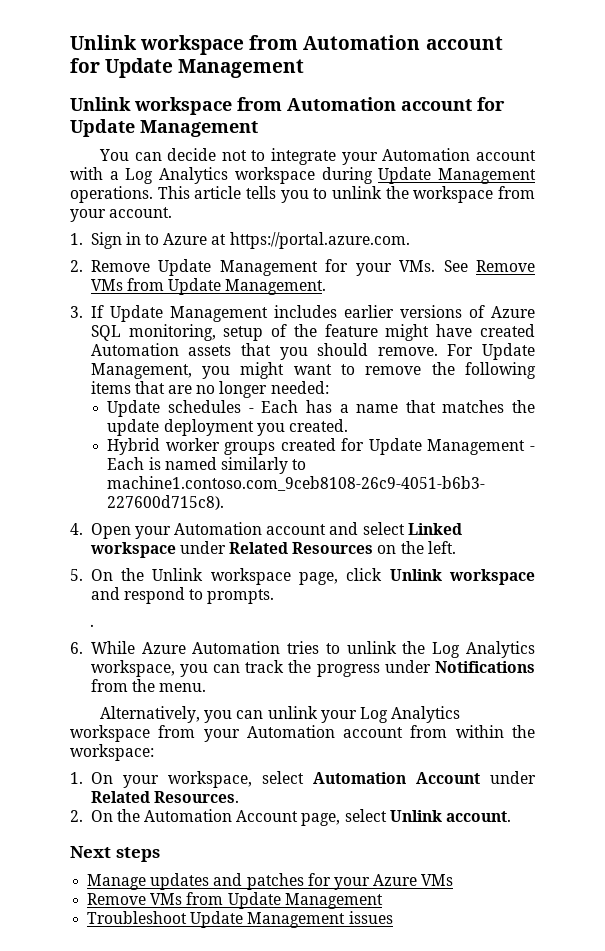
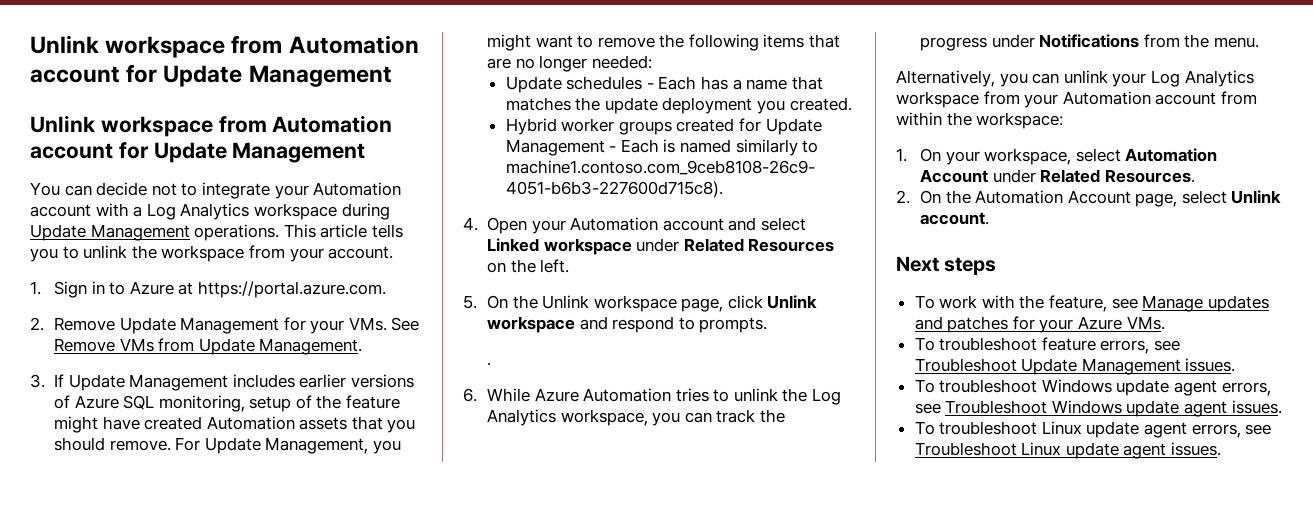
(160, 854) none -> [914,295,1138,312] To work with the feature, see
[421,874,454,886] [87,892,383,909] [87,911,393,928] VMs // Remove VMs from Update Management // Troubleshoot Update Management issues -> [1126,316,1165,330] [914,337,1181,354] [914,358,1236,375] [914,379,1271,396] [914,400,1282,417] [914,421,1272,438] [914,442,1222,459] VMs. // To troubleshoot feature errors, see Troubleshoot Update Management issues. // To troubleshoot Windows update agent errors, see Troubleshoot Windows update agent issues. // To troubleshoot Linux update agent errors, see Troubleshoot Linux update agent issues.

